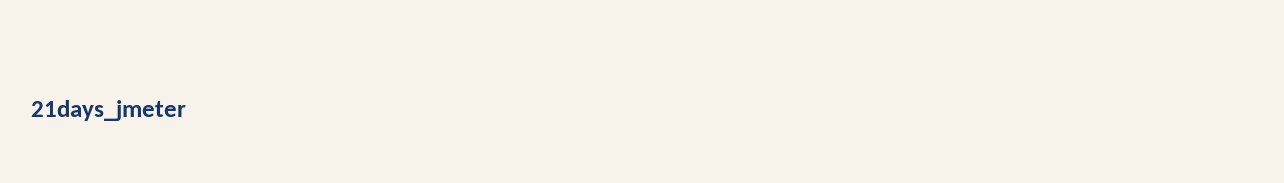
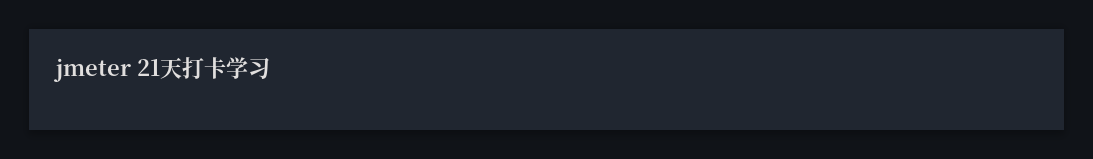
[31,100,186,121] 21days_jmeter -> [53,57,270,82] jmeter 21天打卡学习

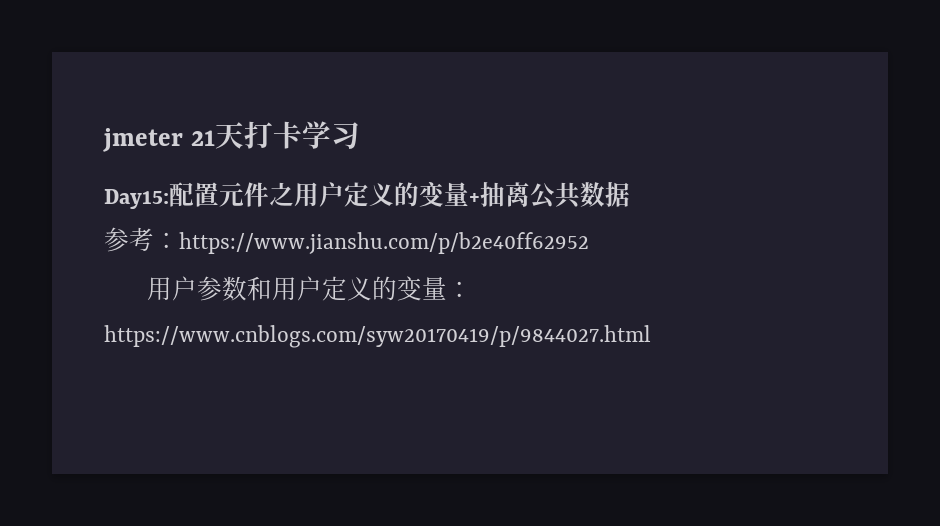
(270, 68) none -> [104,181,630,209] [104,227,589,254] [147,276,473,301] [104,325,651,348] // Day15:配置元件之用户定义的变量+抽离公共数据 // 参考：https://www.jianshu.com/p/b2e40ff62952 // 用户参数和用户定义的变量：https://www.cnblogs.com/syw20170419/p/9844027.html

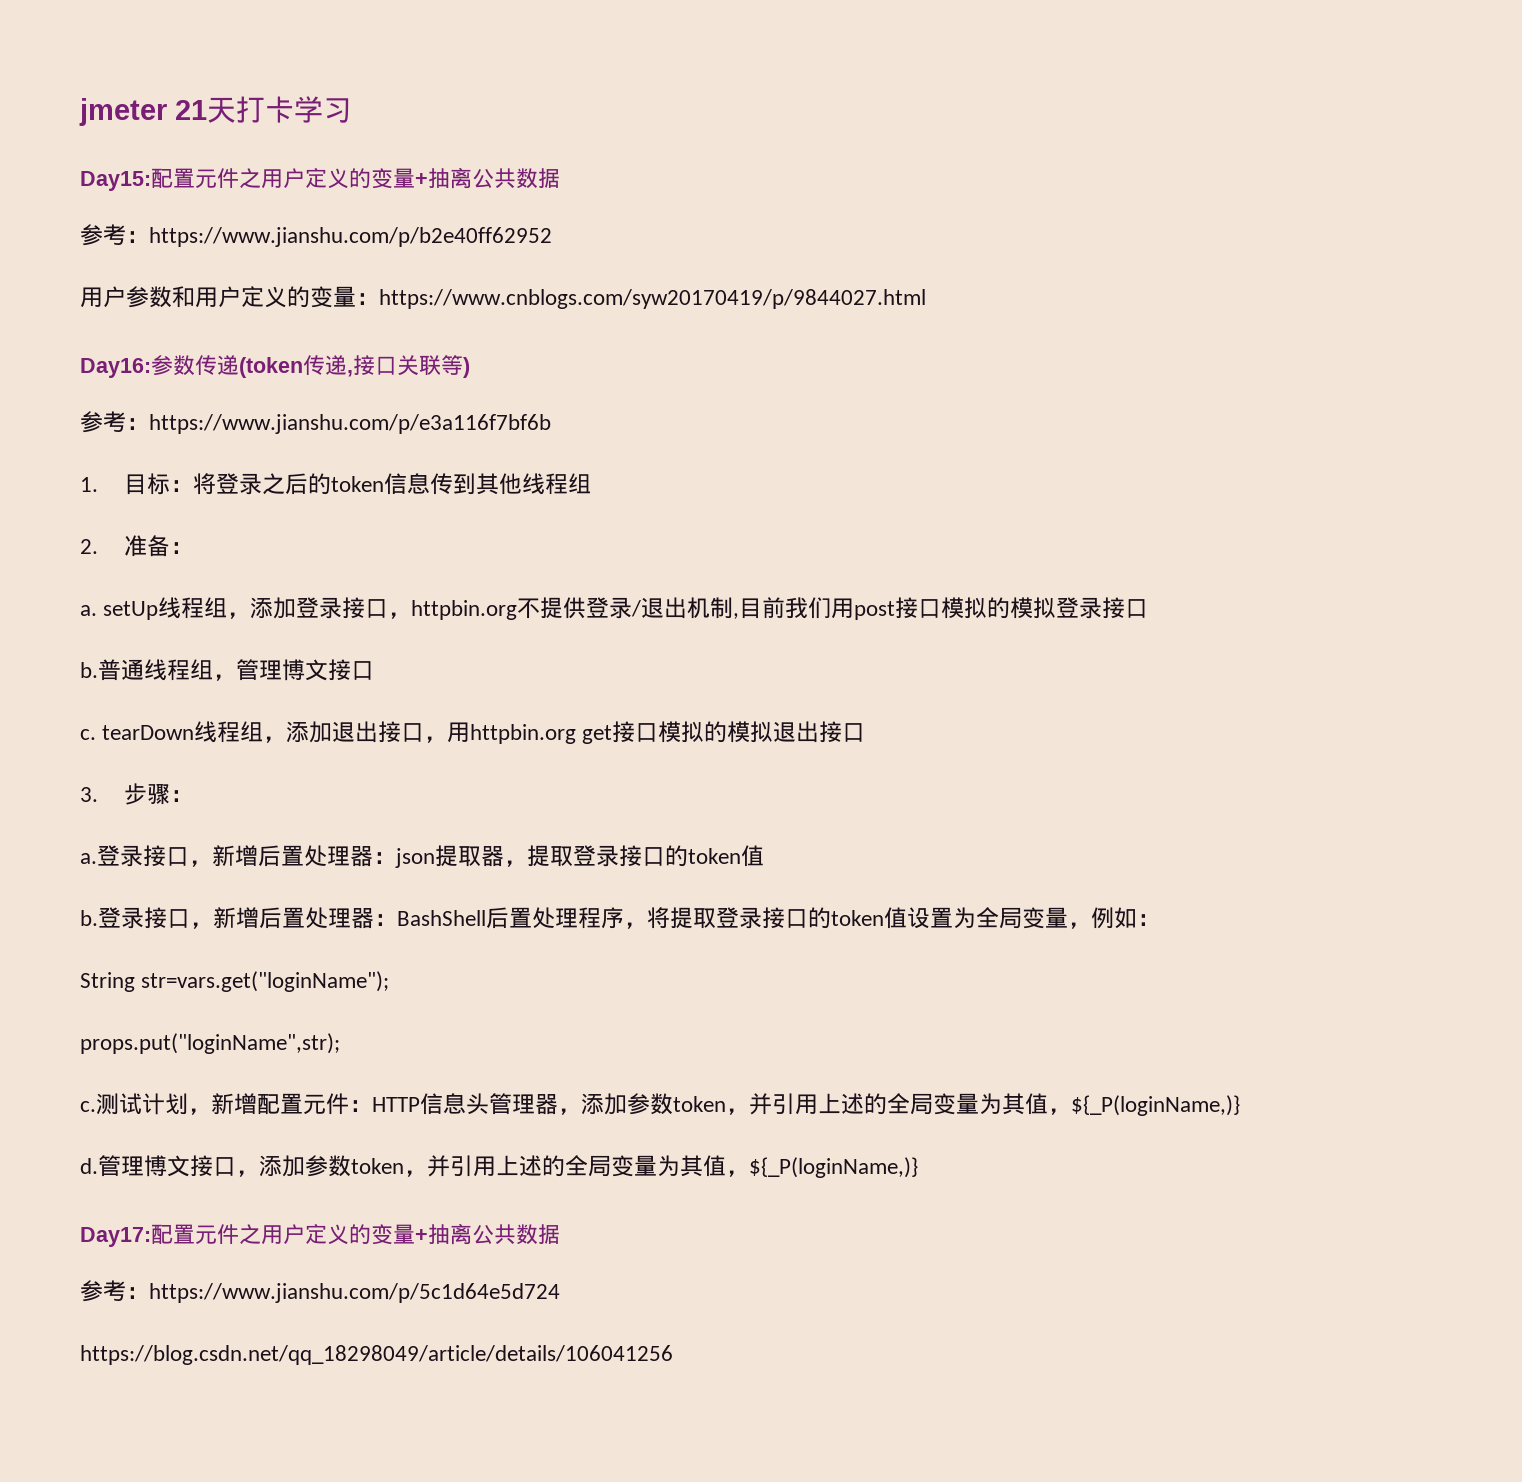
(651, 336) none -> [80,355,470,378] [80,411,551,434] [80,473,592,495] [80,535,194,557] [80,597,1149,620] [80,659,374,681] [80,721,866,744] [80,783,194,805] [80,845,764,868] [80,907,1160,929] [80,971,390,992] [80,1033,340,1054] [80,1093,1240,1116] [80,1155,918,1178] [80,1223,560,1247] [80,1280,560,1303] [80,1345,673,1365] // Day16:参数传递(token传递,接口关联等) // 参考：https://www.jianshu.com/p/e3a116f7bf6b // 1.目标：将登录之后的token信息传到其他线程组 // 2.准备： // a. setUp线程组，添加登录接口，httpbin.org不提供登录/退出机制,目前我们用post接口模拟的模拟登录接口 // b.普通线程组，管理博文接口 // c. tearDown线程组，添加退出接口，用httpbin.org get接口模拟的模拟退出接口 // 3.步骤： // a.登录接口，新增后置处理器：json提取器，提取登录接口的token值 // b.登录接口，新增后置处理器：BashShell后置处理程序，将提取登录接口的token值设置为全局变量，例如： // String str=vars.get("loginName"); // props.put("loginName",str); // c.测试计划，新增配置元件：HTTP信息头管理器，添加参数token，并引用上述的全局变量为其值，${_P(loginName,)} // d.管理博文接口，添加参数token，并引用上述的全局变量为其值，${_P(loginName,)} // Day17:配置元件之用户定义的变量+抽离公共数据 // 参考：https://www.jianshu.com/p/5c1d64e5d724 // https://blog.csdn.net/qq_18298049/article/details/106041256

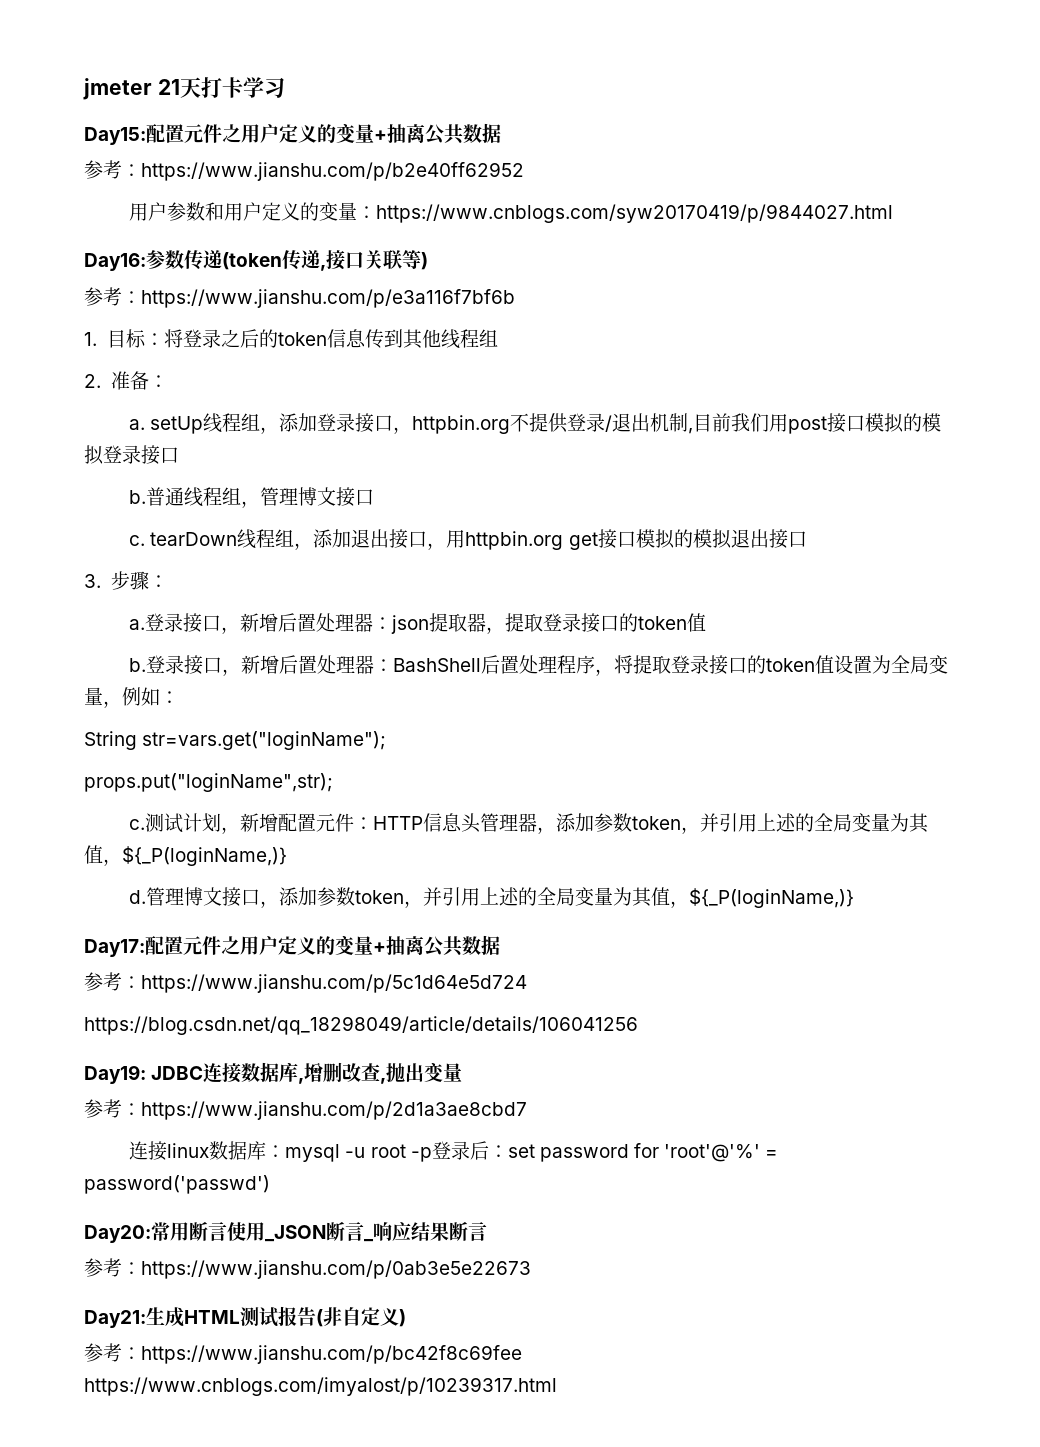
(673, 1355) none -> [84,1062,463,1084] [84,1099,527,1120] [129,1141,779,1162] [84,1175,270,1194] [84,1221,487,1243] [84,1258,531,1279] [84,1306,406,1328] [84,1343,522,1364] [84,1377,557,1396] // Day19: JDBC连接数据库,增删改查,抛出变量 // 参考：https://www.jianshu.com/p/2d1a3ae8cbd7 // 连接linux数据库：mysql -u root -p登录后：set password for 'root'@'%' = password('passwd') // Day20:常用断言使用_JSON断言_响应结果断言 // 参考：https://www.jianshu.com/p/0ab3e5e22673 // Day21:生成HTML测试报告(非自定义) // 参考：https://www.jianshu.com/p/bc42f8c69fee https://www.cnblogs.com/imyalost/p/10239317.html

